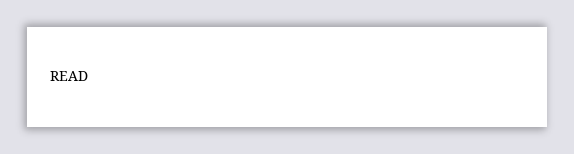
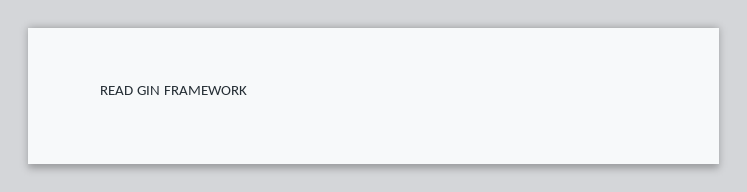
(88, 76) none -> [136,86,247,95] GIN FRAMEWORK

